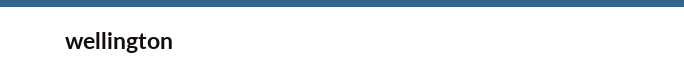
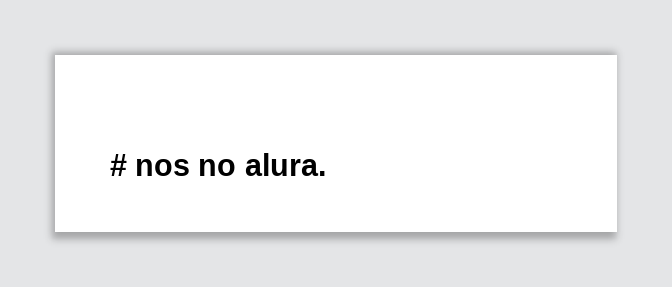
[65,32,173,53] wellington -> [110,153,326,176] # nos no alura.

